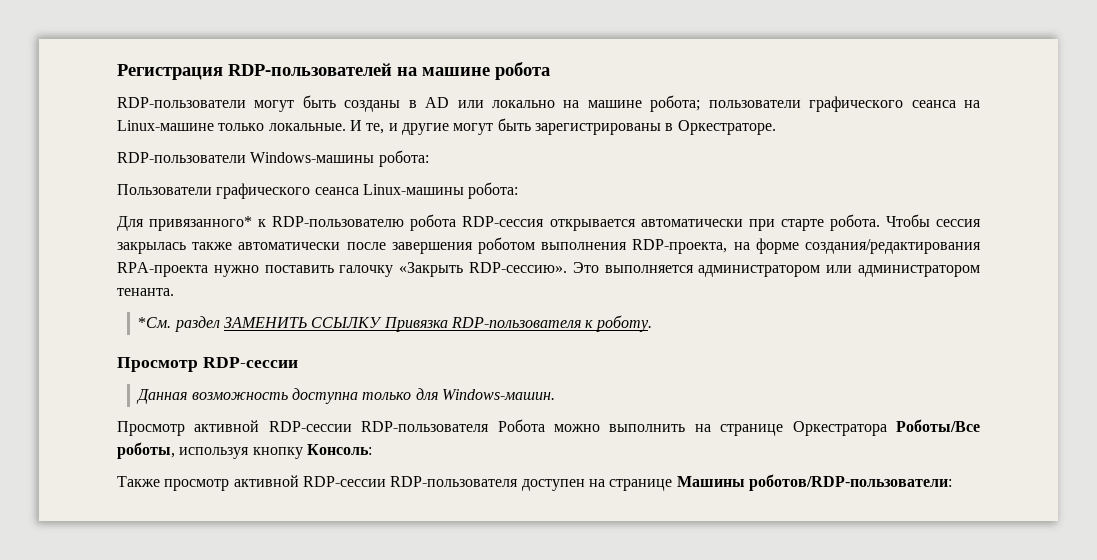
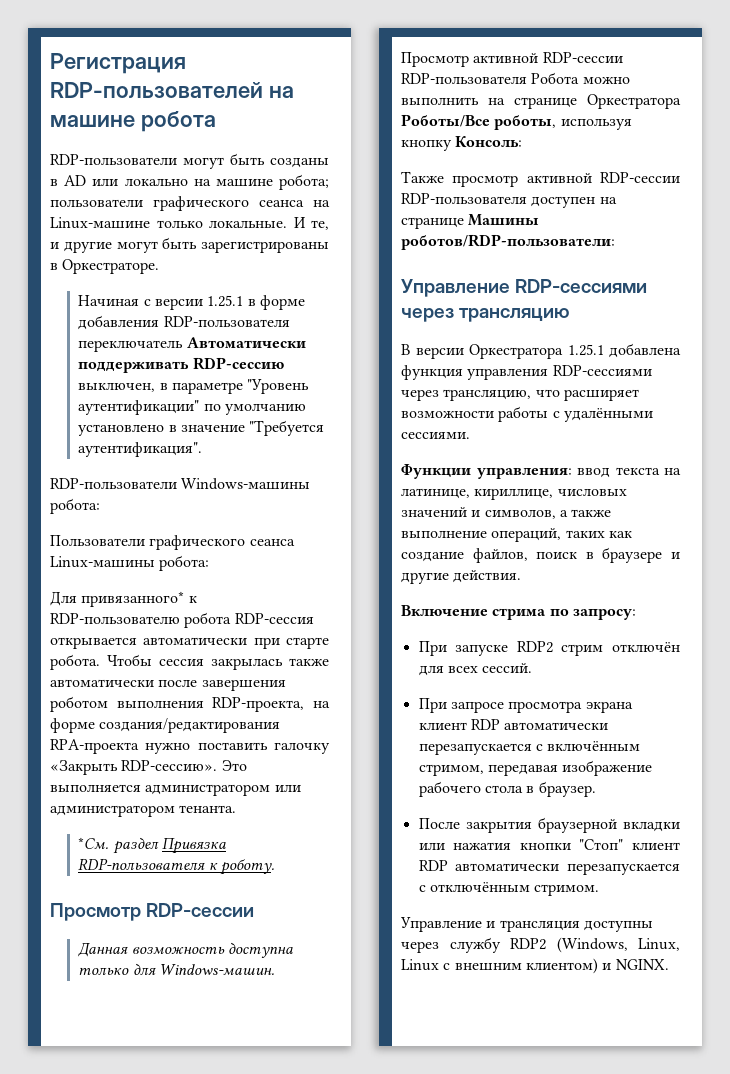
(776, 127) none -> [78,295,306,310] [78,315,290,330] [78,337,306,352] [78,357,284,373] [78,379,310,394] [78,400,307,415] [78,420,325,436] [78,442,203,457] // Начиная с версии 1.25.1 в форме добавления RDP-пользователя переключатель Автоматически поддерживать RDP-сессию выключен, в параметре "Уровень аутентификации" по умолчанию установлено в значение "Требуется аутентификация".
[224,317,383,328] ЗАМЕНИТЬ ССЫЛКУ -> (159, 845) none
(952, 482) none -> [401,279,648,297] [401,308,570,322] [401,343,681,359] [401,365,652,380] [401,389,639,401] [401,406,653,422] [401,432,470,439] [401,464,681,479] [401,488,627,500] [401,507,612,519] [401,528,632,542] [401,547,680,563] [401,570,522,584] [401,605,636,620] [418,641,680,656] [418,663,533,676] [418,698,633,713] [418,719,609,730] [418,741,641,755] [418,760,653,776] [418,781,596,797] [418,817,680,833] [418,839,680,850] [418,860,680,875] [418,882,600,896] [400,917,653,932] [401,937,680,953] [401,958,669,974] // Управление RDP-сессиями через трансляцию // В версии Оркестратора 1.25.1 добавлена функция управления RDP-сессиями через трансляцию, что расширяет возможности работы с удалёнными сессиями. // Функции управления: ввод текста на латинице, кириллице, числовых значений и символов, а также выполнение операций, таких как создание файлов, поиск в браузере и другие действия. // Включение стрима по запросу: // При запуске RDP2 стрим отключён для всех сессий. // При запросе просмотра экрана клиент RDP автоматически перезапускается с включённым стримом, передавая изображение рабочего стола в браузер. // После закрытия браузерной вкладки или нажатия кнопки "Стоп" клиент RDP автоматически перезапускается с отключённым стримом. // Управление и трансляция доступны через службу RDP2 (Windows, Linux, Linux с внешним клиентом) и NGINX.

